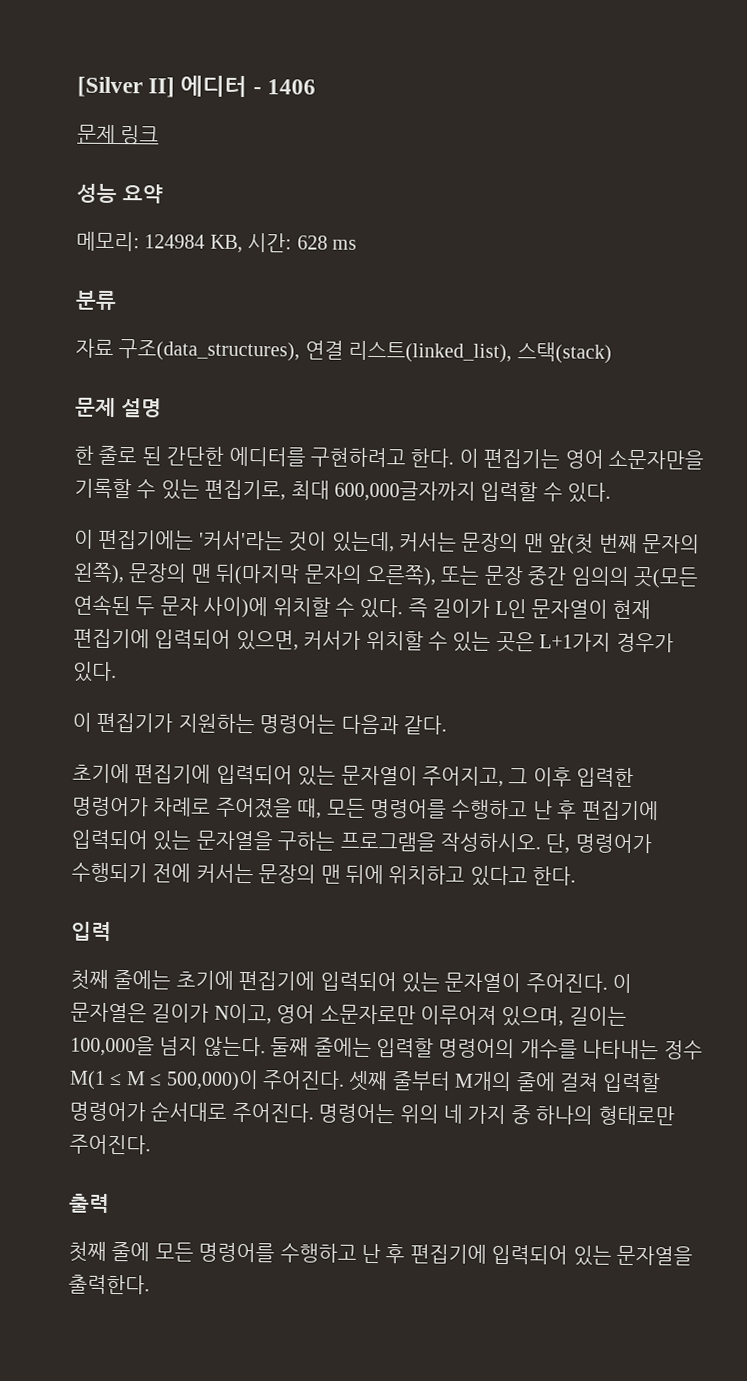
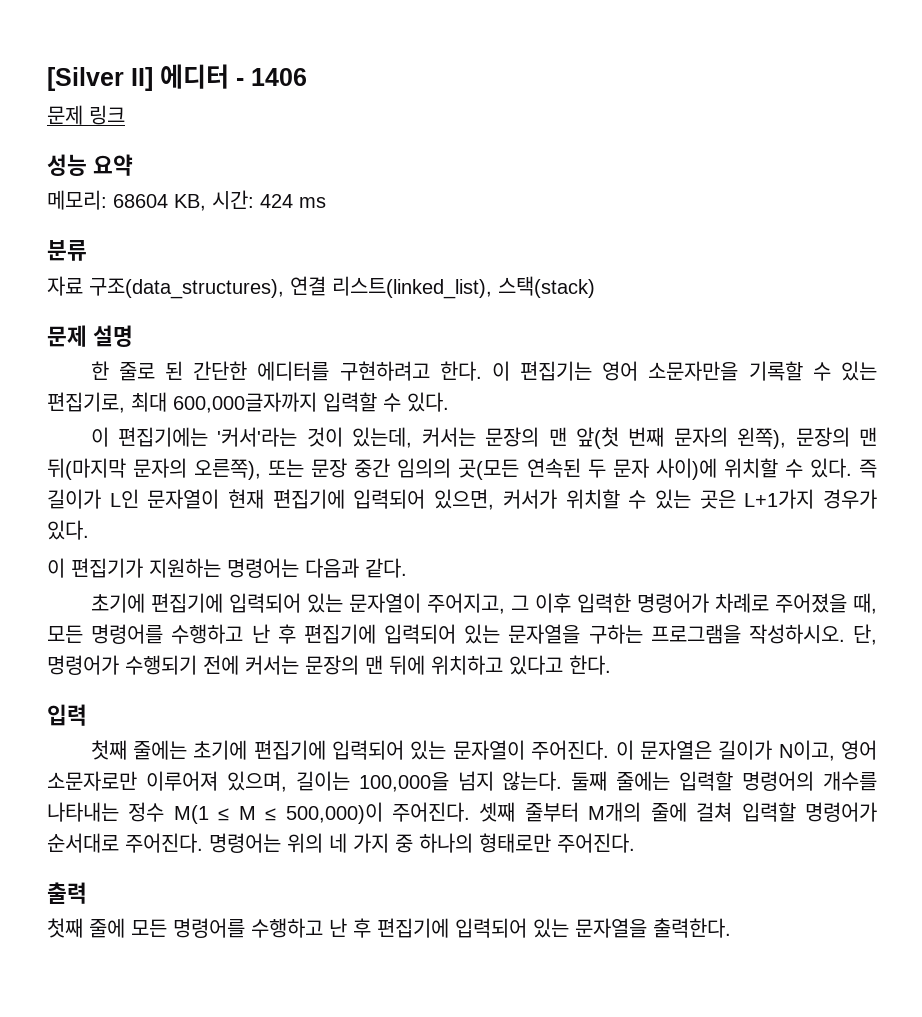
[144,234,206,249] 124984 -> [113,194,168,208] 68604
[296,235,328,250] 628 -> [260,194,293,208] 424

